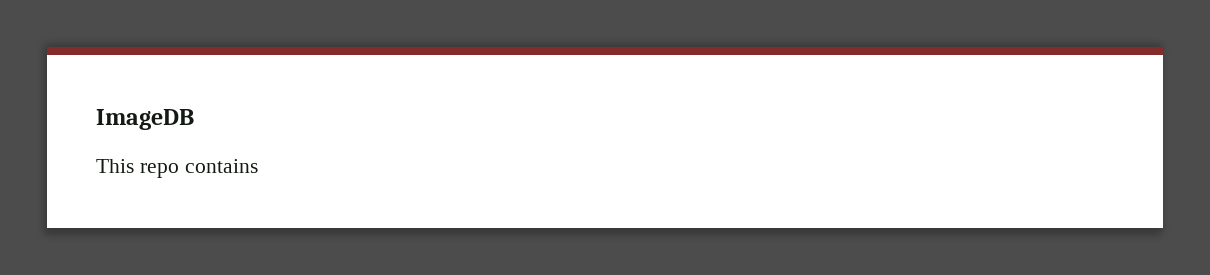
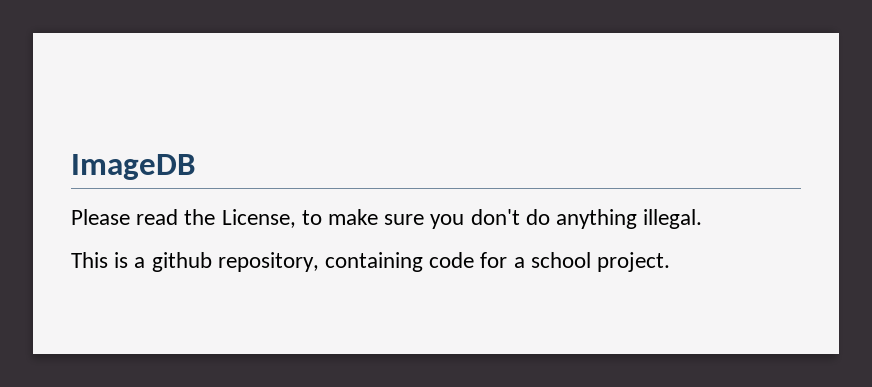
[96,159,258,178] This repo contains -> [71,209,703,229] [71,252,671,272] Please read the License, to make sure you don't do anything illegal. // This is a github repository, containing code for a school project.

